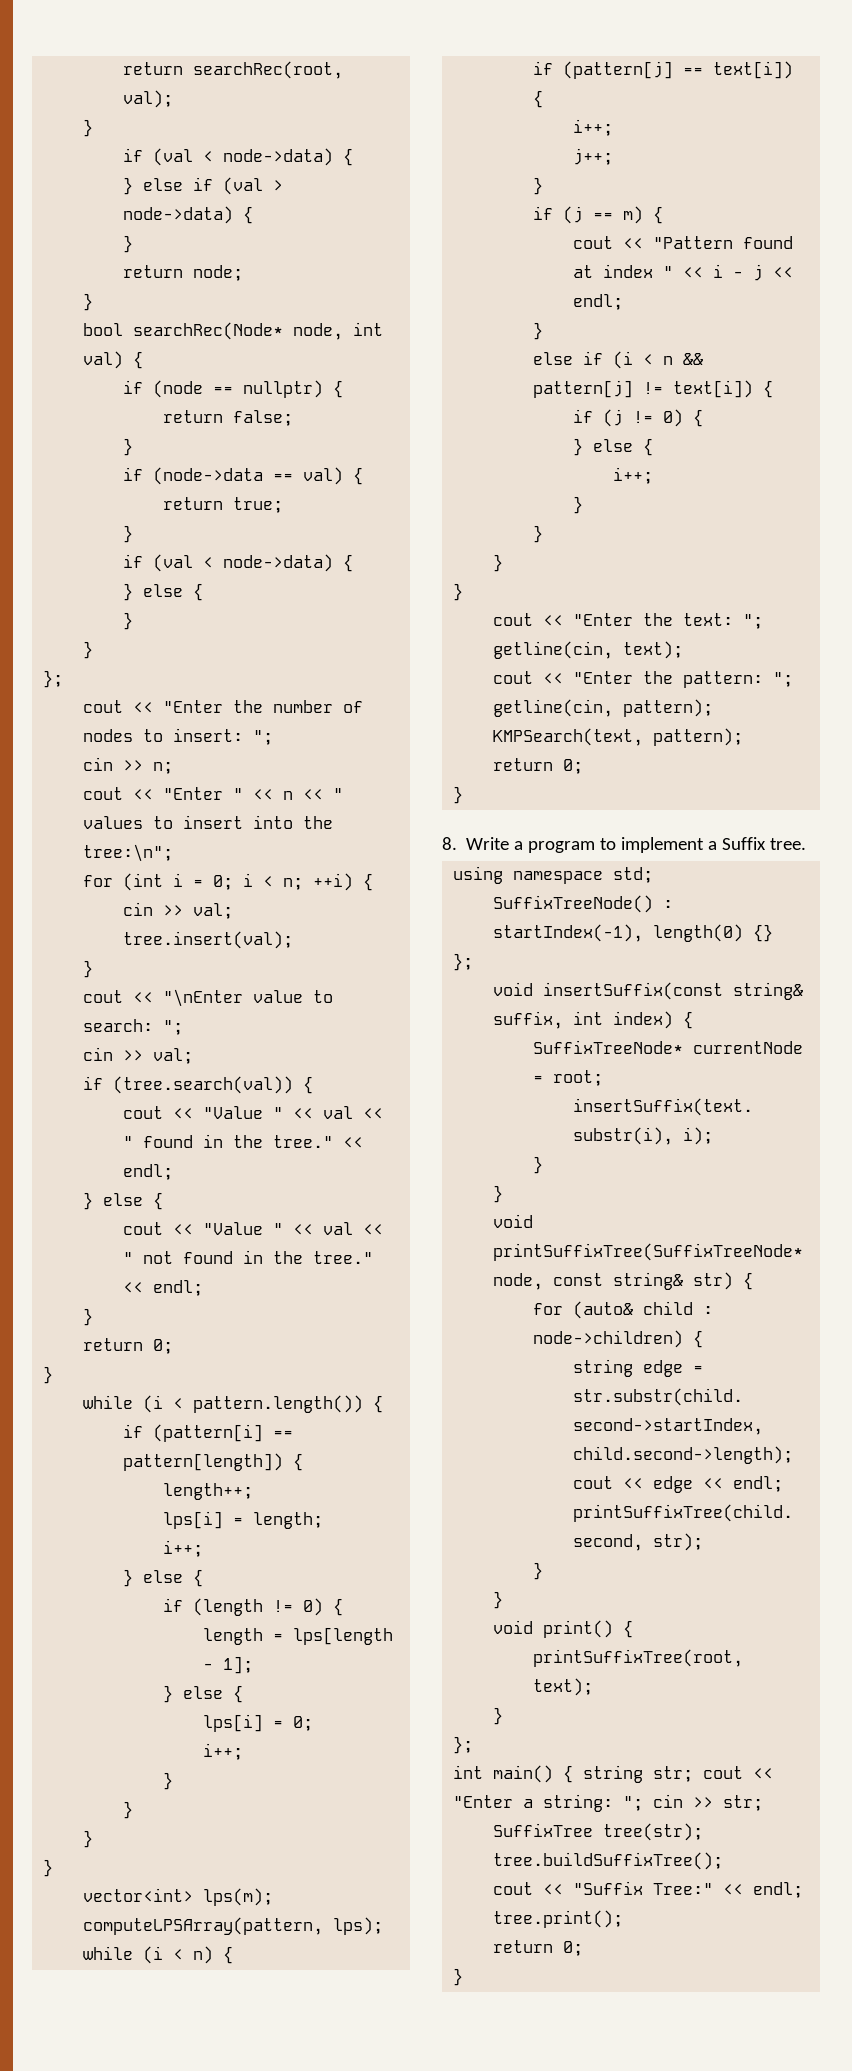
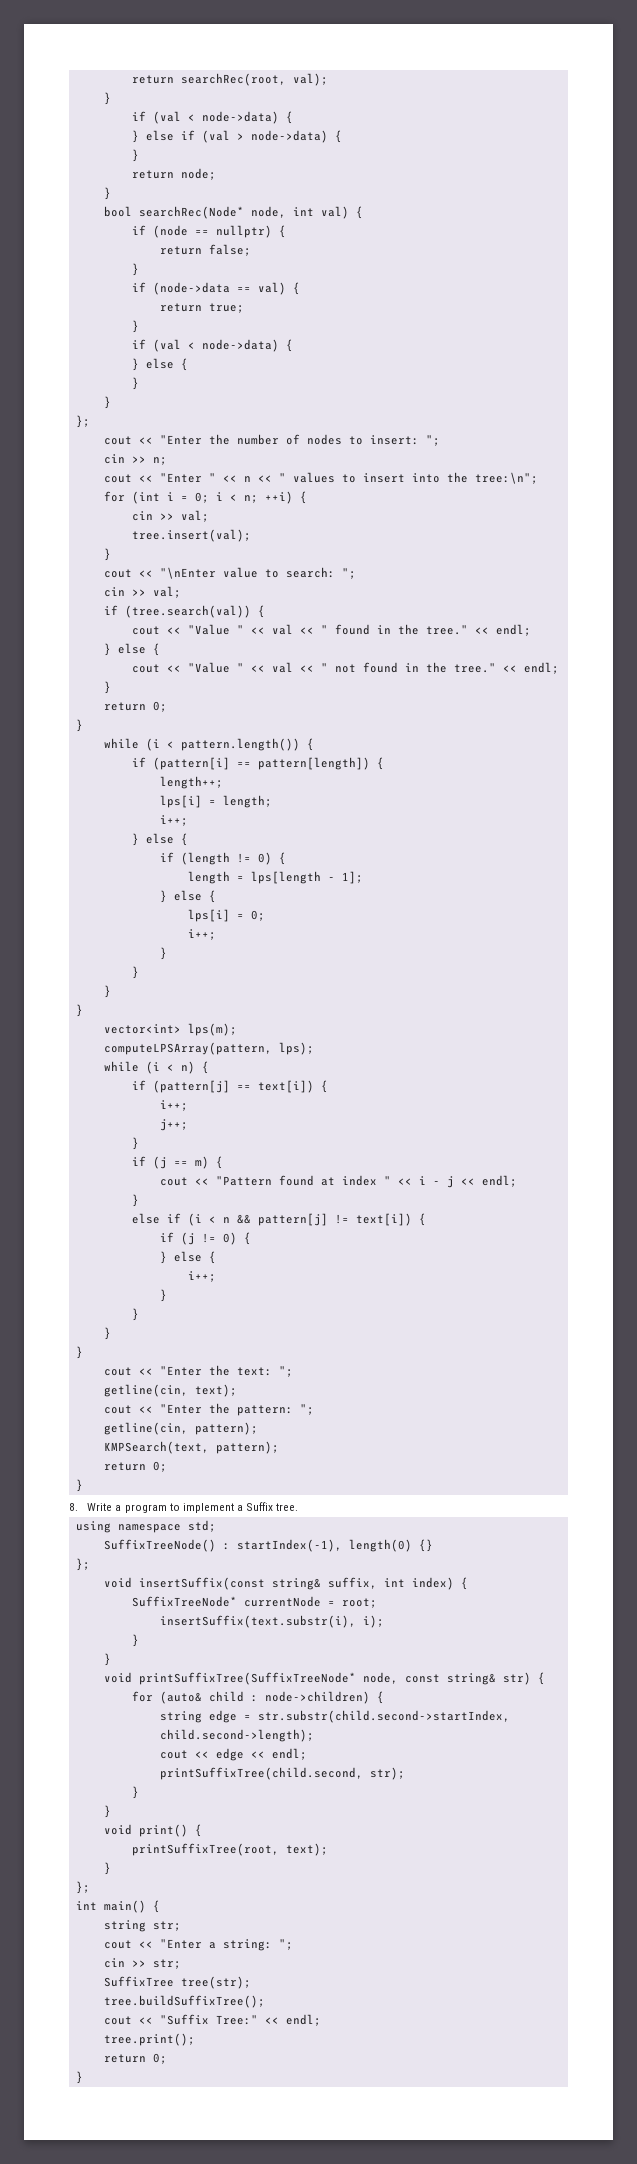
(574, 1774) none -> (160, 1906) //
(694, 1774) none -> (181, 1926) //
(644, 1803) none -> (293, 1944) //

